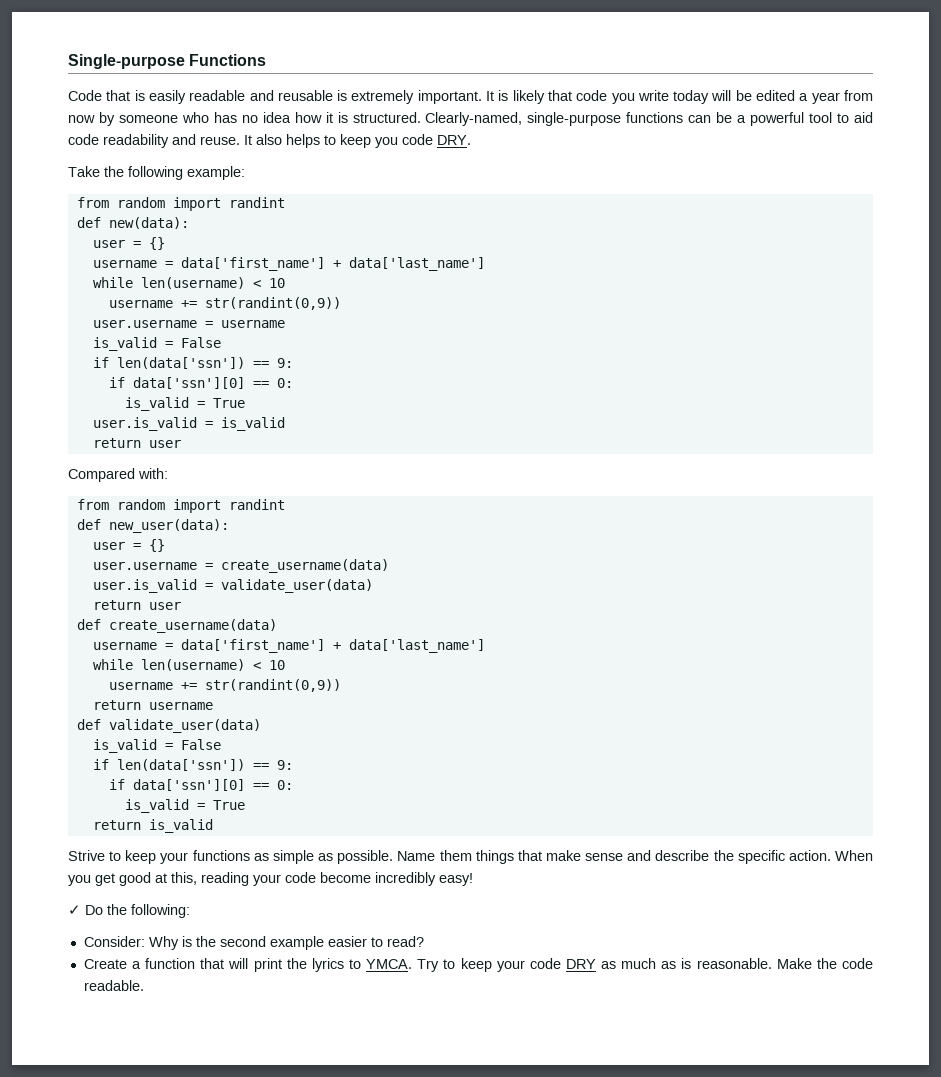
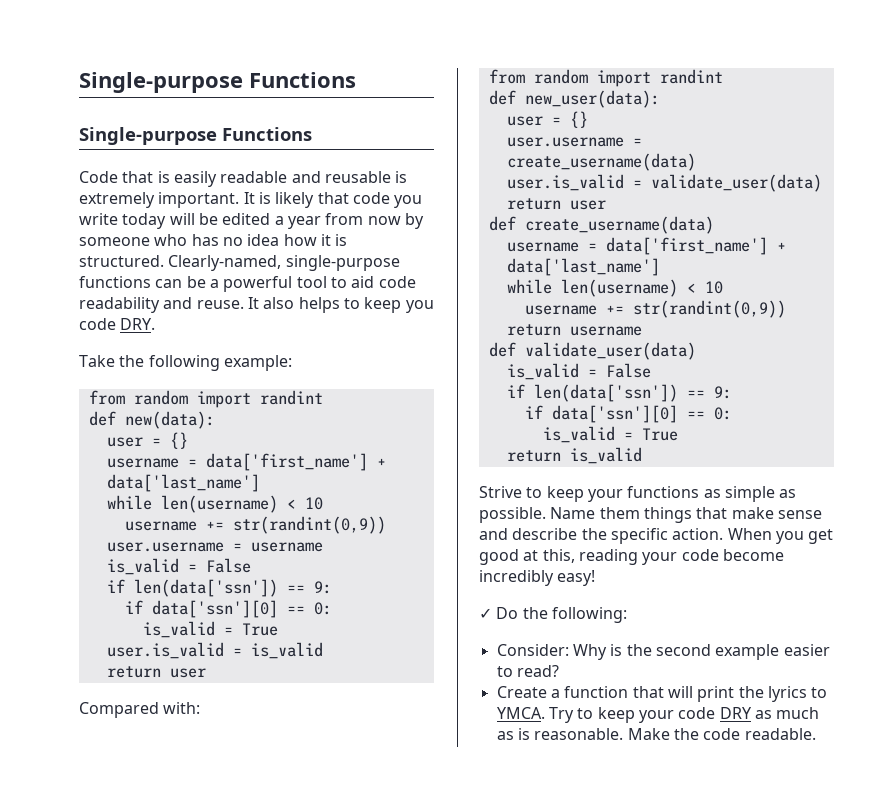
[68,54,267,69] Single-purpose Functions -> [79,72,356,93] [79,127,312,145] Single-purpose Functions // Single-purpose Functions

